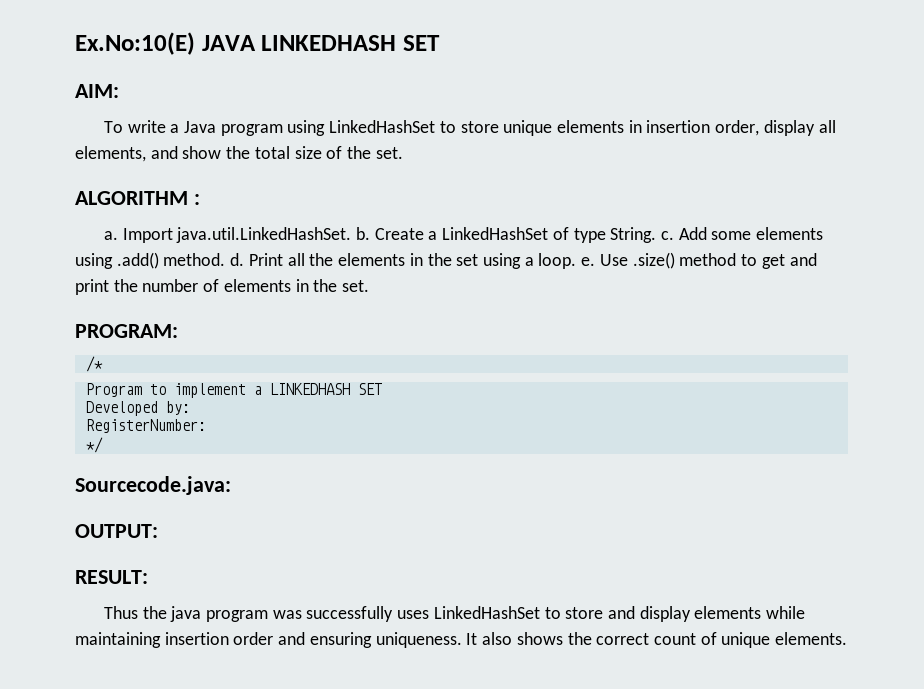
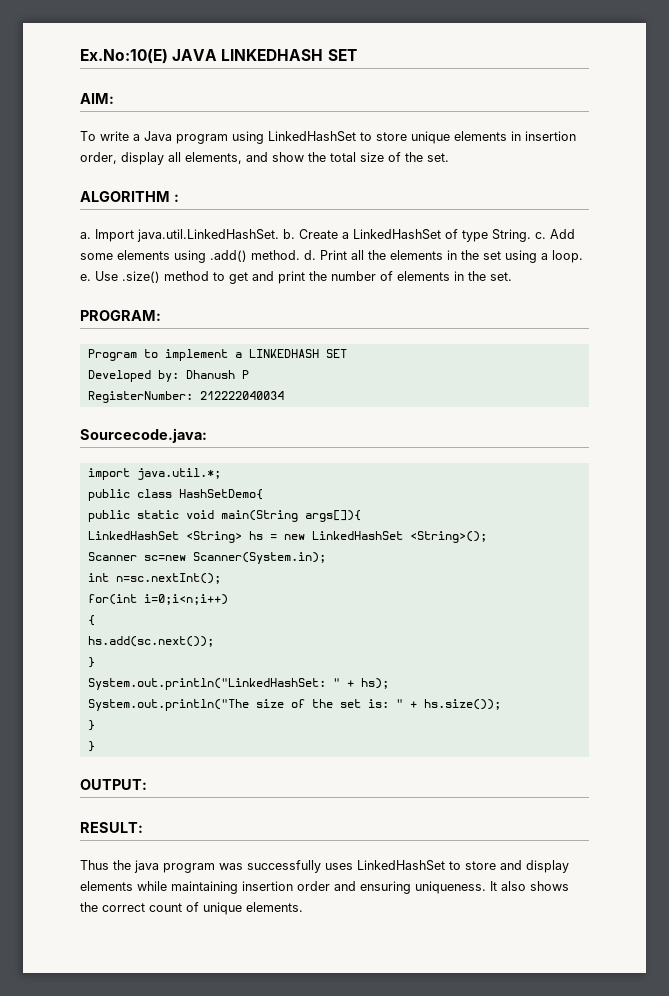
[85,356,103,372] // /* -> (161, 315) none
(190, 408) none -> [185,370,249,379] Dhanush P
[85,437,103,453] // */ -> [199,391,284,400] 212222040034
(231, 485) none -> [87,468,221,480] [87,489,263,501] [87,510,361,522] [87,531,487,543] [87,552,326,564] [87,573,221,584] [87,594,228,605] [87,615,95,626] [87,636,214,647] [87,657,95,668] [87,678,389,690] [87,699,501,711] [87,720,95,731] [87,741,95,752] // import java.util.*; // public class HashSetDemo{ // public static void main(String args[]){ // LinkedHashSet <String> hs = new LinkedHashSet <String>(); // Scanner sc=new Scanner(System.in); // int n=sc.nextInt(); // for(int i=0;i<n;i++) // { // hs.add(sc.next()); // } // System.out.println("LinkedHashSet: " + hs); // System.out.println("The size of the set is: " + hs.size()); // } // }

